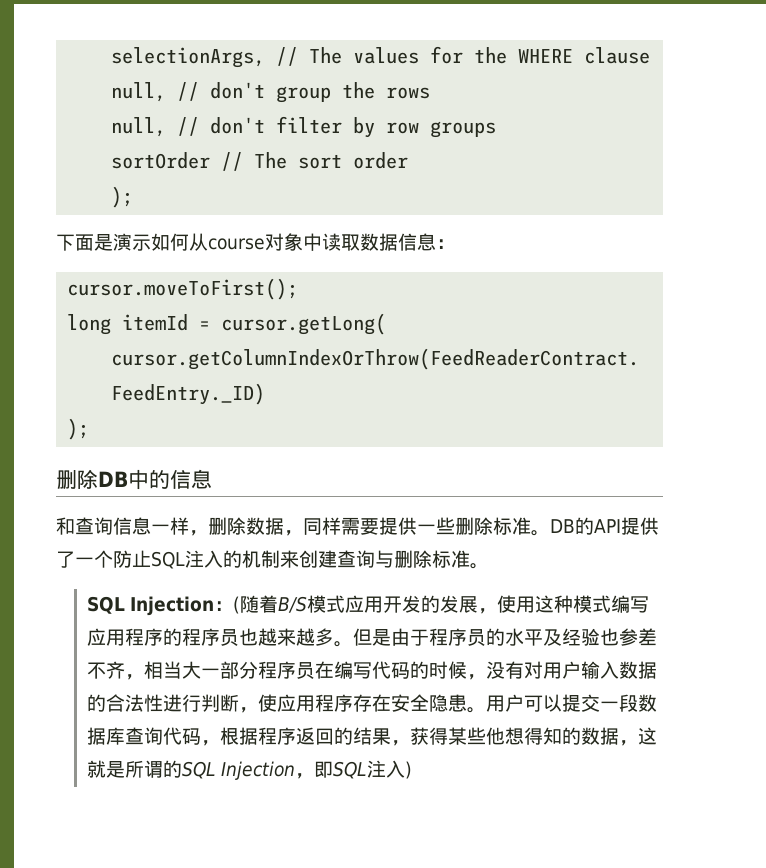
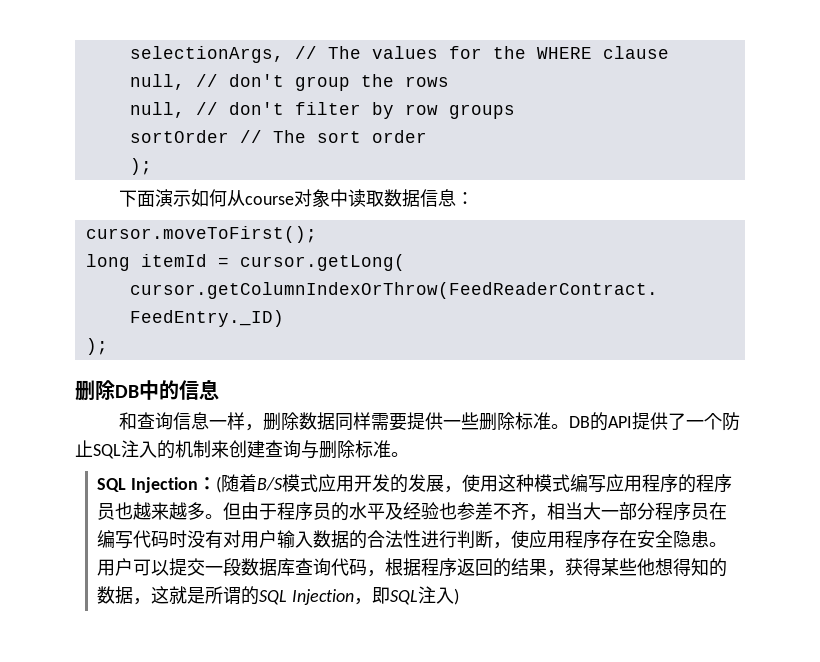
[94,234,113,251] 是 -> (155, 198) none
[284,530,303,536] ， -> (335, 421) none
[372,629,392,646] 是 -> (242, 511) none
[410,661,487,680] 的时候， -> [169,530,188,548] 时

